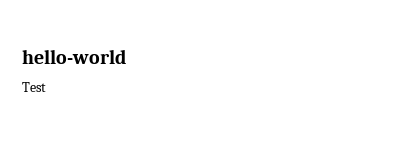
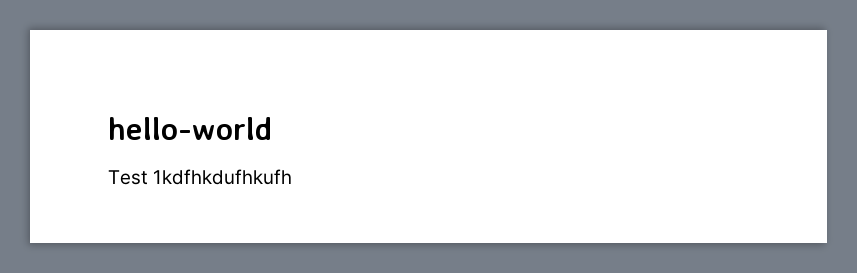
(46, 87) none -> [153,169,293,185] 1kdfhkdufhkufh

